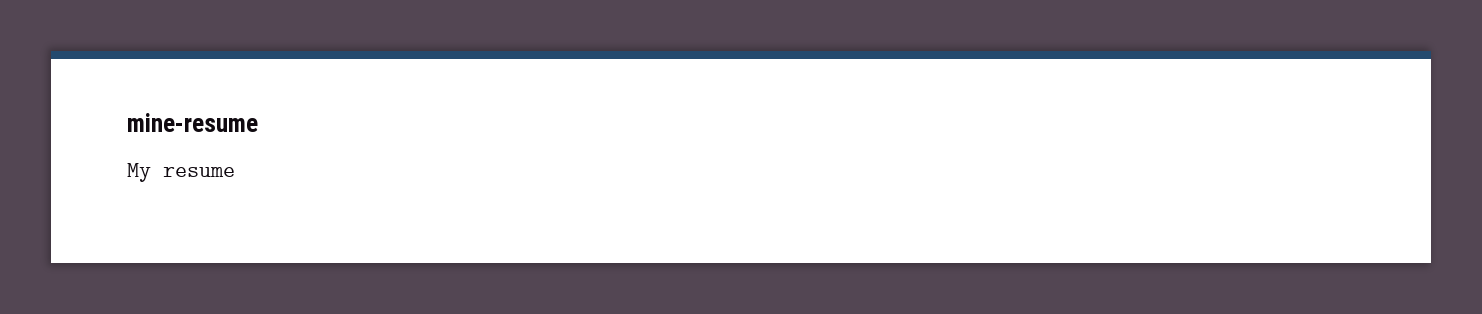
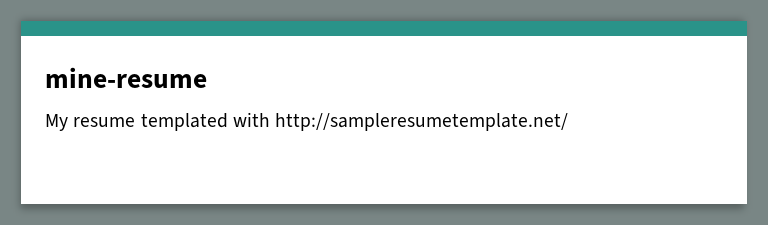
(235, 172) none -> [140,112,569,131] templated with http://sampleresumetemplate.net/

